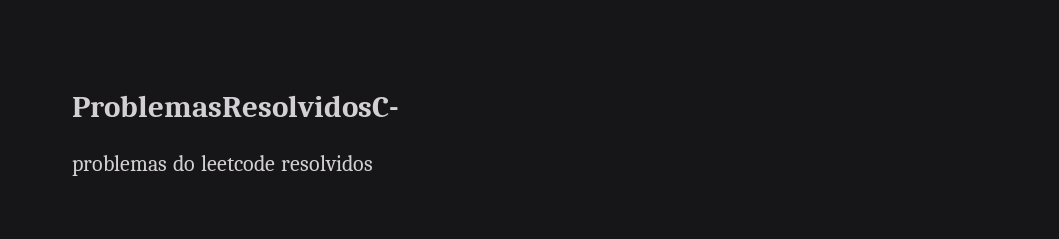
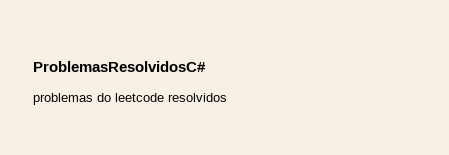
[72,95,399,117] ProblemasResolvidosC- -> [33,61,206,72] ProblemasResolvidosC#

